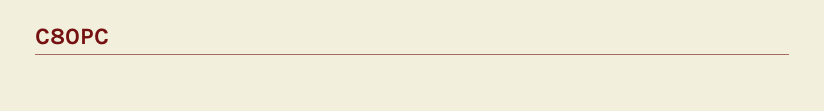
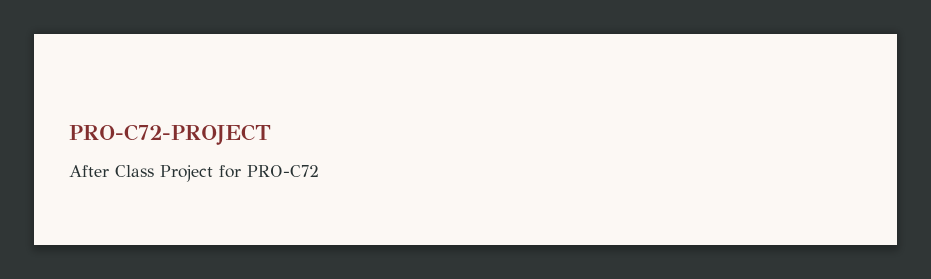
[35,28,109,45] C80PC -> [69,124,271,145] [69,165,319,182] PRO-C72-PROJECT // After Class Project for PRO-C72

